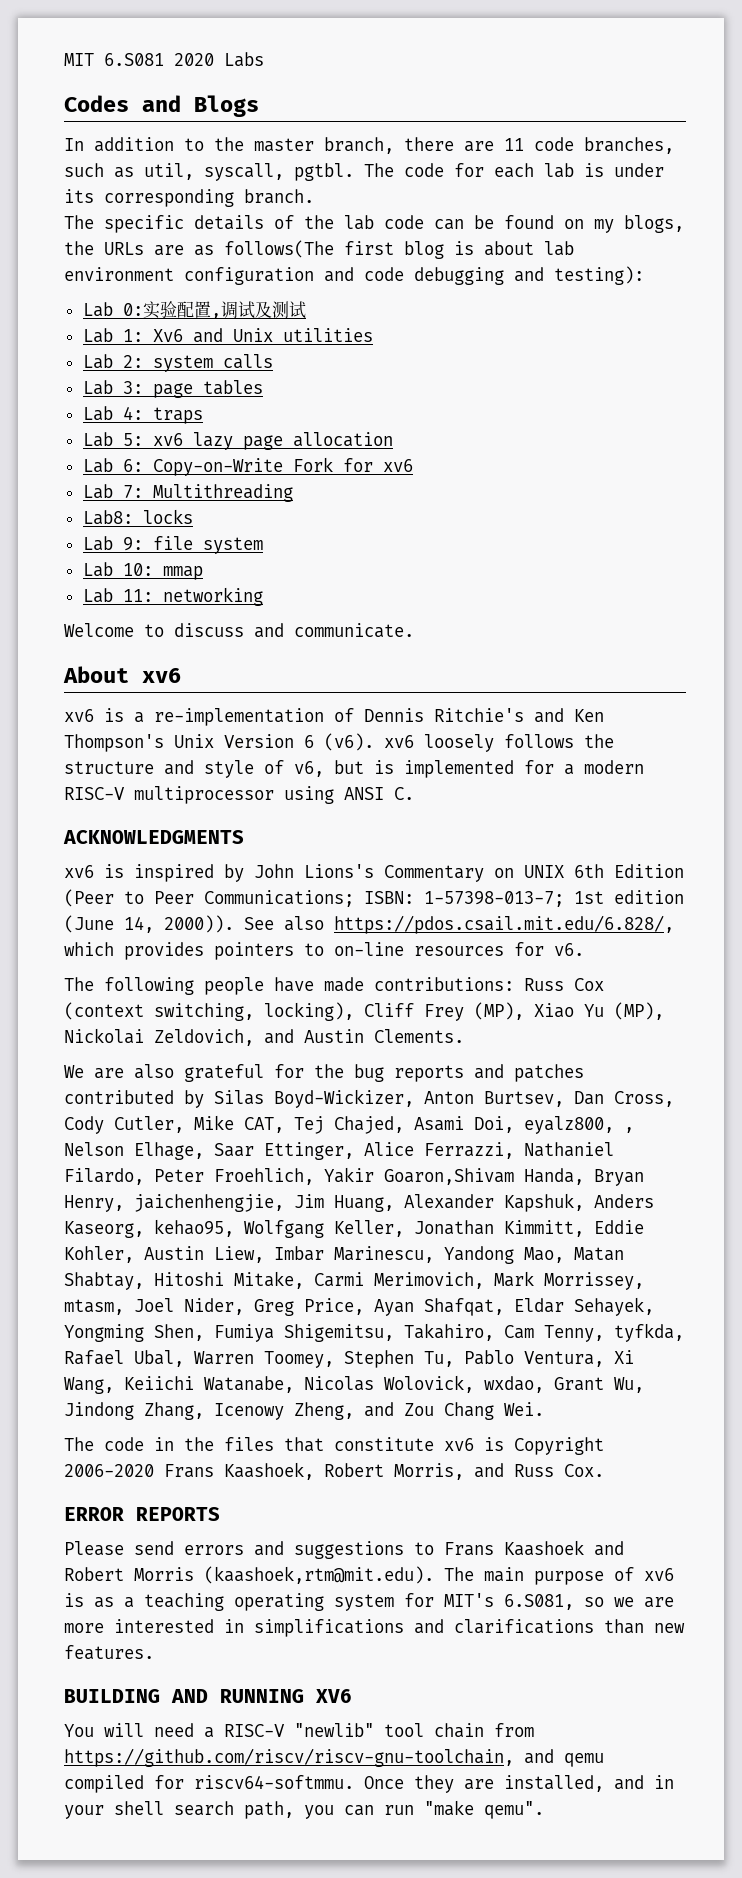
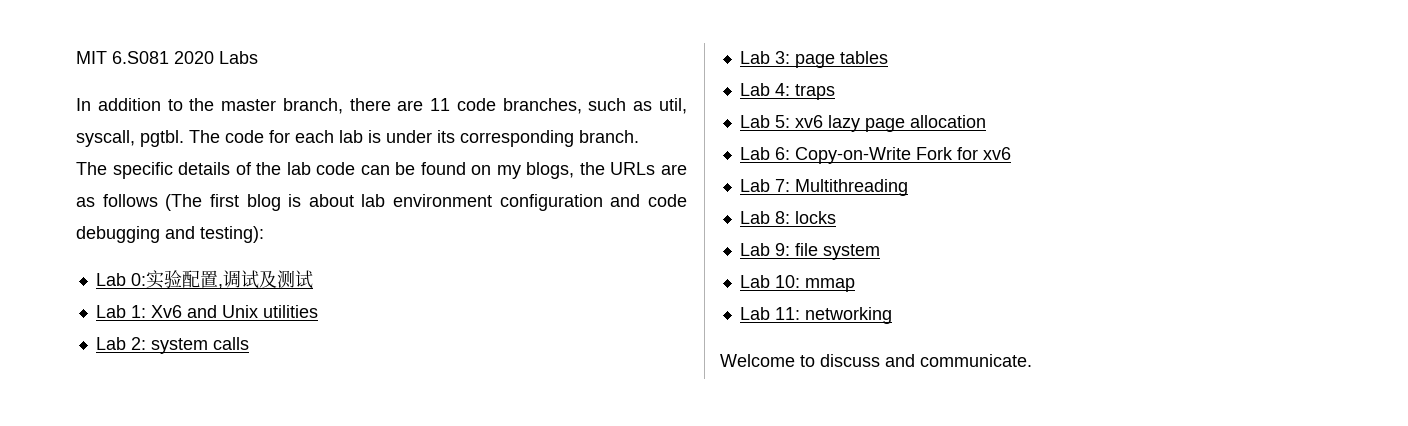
[64,95,259,117] // Codes and Blogs -> (258, 57) none
[224,240,334,258] follows(The -> [102,194,203,211] follows (The
[82,510,133,525] Lab8: -> [739,211,790,224] Lab 8:
[63,666,181,683] [64,708,604,726] [64,733,614,752] [64,760,644,778] [64,786,414,804] [63,830,244,844] [64,864,684,882] [64,889,684,907] [64,915,674,934] [64,942,584,960] [64,977,604,995] [64,1002,664,1021] [64,1028,464,1046] [64,1064,584,1082] [64,1089,674,1108] [64,1115,634,1134] [64,1142,614,1160] [64,1167,644,1186] [64,1193,654,1212] [64,1219,644,1238] [64,1246,624,1264] [64,1271,644,1290] [64,1297,654,1316] [64,1323,684,1342] [64,1350,634,1368] [64,1375,644,1394] [64,1402,544,1420] [64,1437,604,1455] [64,1462,604,1480] [64,1507,220,1521] [64,1540,624,1559] [64,1566,674,1585] [64,1593,674,1611] [64,1619,685,1637] [64,1645,154,1660] [64,1689,352,1703] [64,1723,534,1738] [64,1748,604,1767] [64,1775,674,1793] [64,1800,544,1819] // About xv6 // xv6 is a re-implementation of Dennis Ritchie's and Ken Thompson's Unix Version 6 (v6). xv6 loosely follows the structure and style of v6, but is implemented for a modern RISC-V multiprocessor using ANSI C. // ACKNOWLEDGMENTS // xv6 is inspired by John Lions's Commentary on UNIX 6th Edition (Peer to Peer Communications; ISBN: 1-57398-013-7; 1st edition (June 14, 2000)). See also https://pdos.csail.mit.edu/6.828/, which provides pointers to on-line resources for v6. // The following people have made contributions: Russ Cox (context switching, locking), Cliff Frey (MP), Xiao Yu (MP), Nickolai Zeldovich, and Austin Clements. // We are also grateful for the bug reports and patches contributed by Silas Boyd-Wickizer, Anton Burtsev, Dan Cross, Cody Cutler, Mike CAT, Tej Chajed, Asami Doi, eyalz800, , Nelson Elhage, Saar Ettinger, Alice Ferrazzi, Nathaniel Filardo, Peter Froehlich, Yakir Goaron,Shivam Handa, Bryan Henry, jaichenhengjie, Jim Huang, Alexander Kapshuk, Anders Kaseorg, kehao95, Wolfgang Keller, Jonathan Kimmitt, Eddie Kohler, Austin Liew, Imbar Marinescu, Yandong Mao, Matan Shabtay, Hitoshi Mitake, Carmi Merimovich, Mark Morrissey, mtasm, Joel Nider, Greg Price, Ayan Shafqat, Eldar Sehayek, Yongming Shen, Fumiya Shigemitsu, Takahiro, Cam Tenny, tyfkda, Rafael Ubal, Warren Toomey, Stephen Tu, Pablo Ventura, Xi Wang, Keiichi Watanabe, Nicolas Wolovick, wxdao, Grant Wu, Jindong Zhang, Icenowy Zheng, and Zou Chang Wei. // The code in the files that constitute xv6 is Copyright 2006-2020 Frans Kaashoek, Robert Morris, and Russ Cox. // ERROR REPORTS // Please send errors and suggestions to Frans Kaashoek and Robert Morris (kaashoek,rtm@mit.edu). The main purpose of xv6 is as a teaching operating system for MIT's 6.S081, so we are more interested in simplifications and clarifications than new features. // BUILDING AND RUNNING XV6 // You will need a RISC-V "newlib" tool chain from https://github.com/riscv/riscv-gnu-toolchain, and qemu compiled for riscv64-softmmu. Once they are installed, and in your shell search path, you can run "make qemu". -> (1032, 360) none

